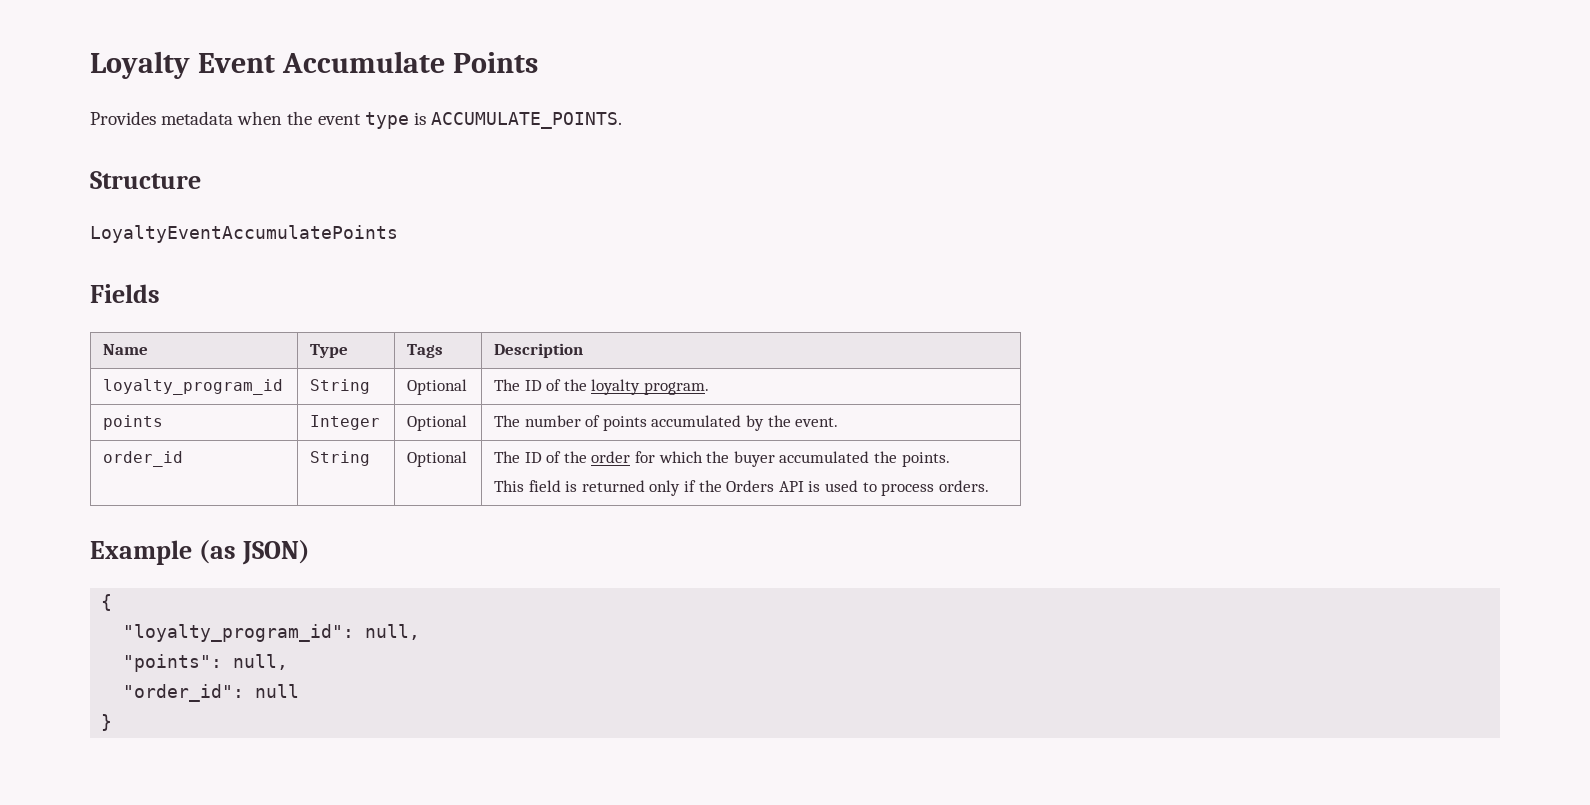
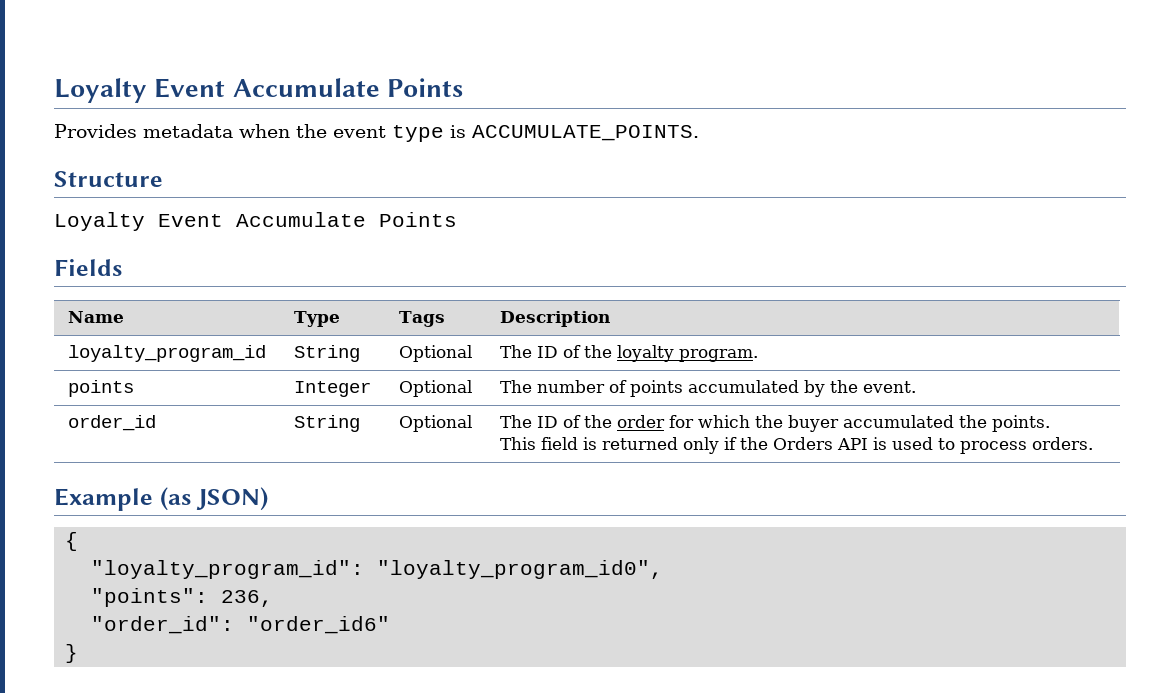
[90,225,398,243] LoyaltyEventAccumulatePoints -> [54,212,457,231] Loyalty Event Accumulate Points
[365,624,421,640] null, -> [377,560,664,579] "loyalty_program_id0",
[233,654,289,670] null, -> [221,590,274,607] 236,
[255,684,300,698] null -> [247,616,391,634] "order_id6"

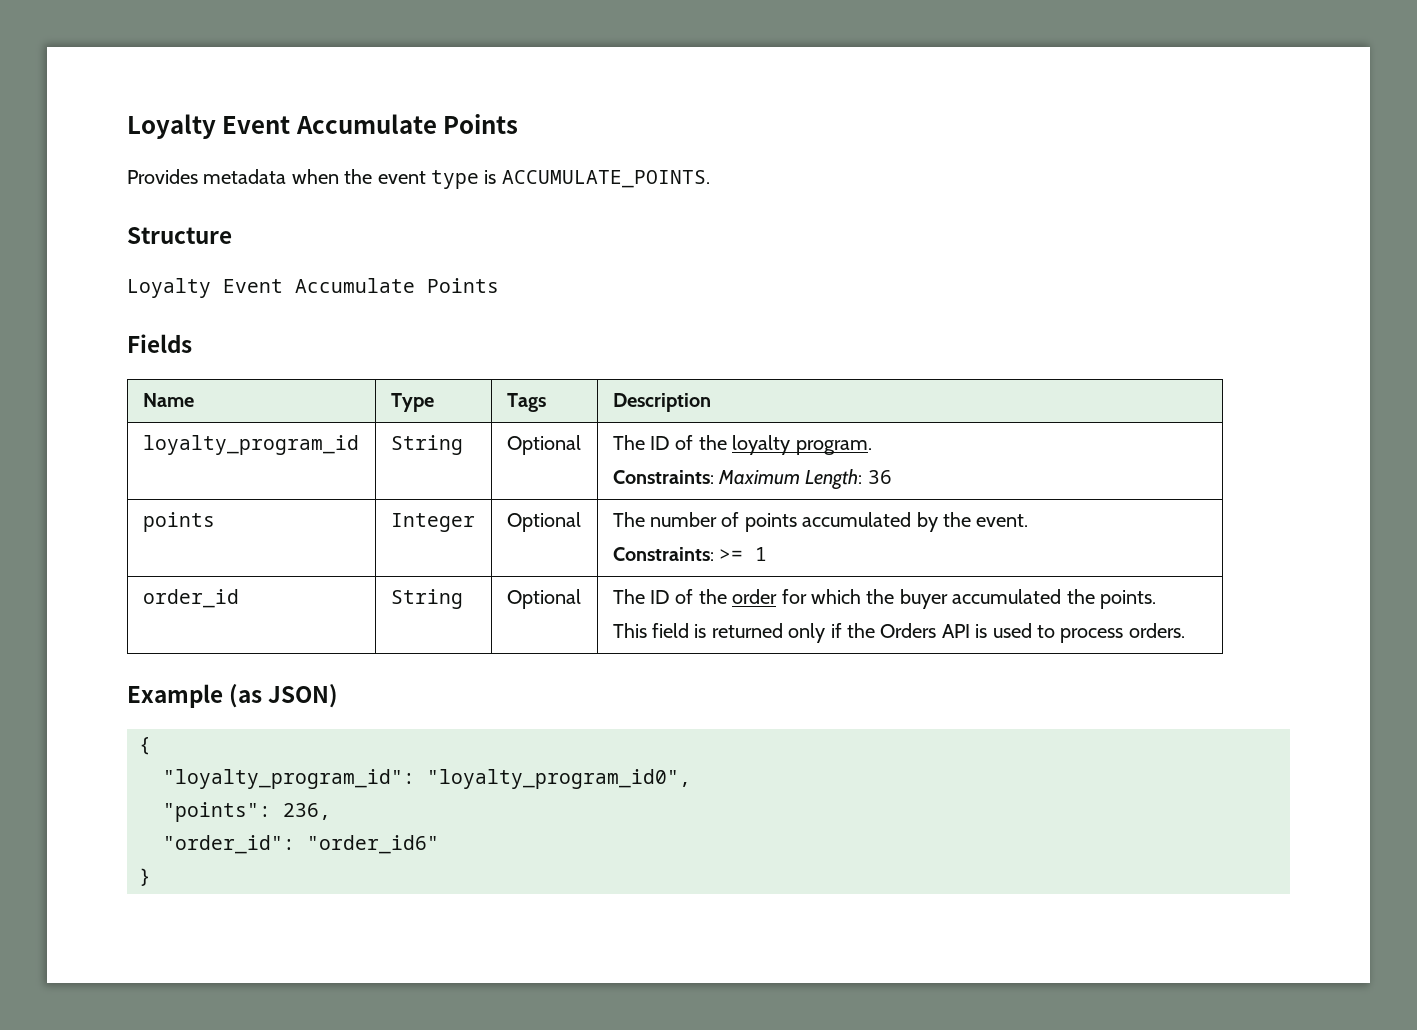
(758, 355) none -> [612,469,892,490] // Constraints: Maximum Length: 36
(916, 387) none -> [612,547,767,561] // Constraints: >= 1

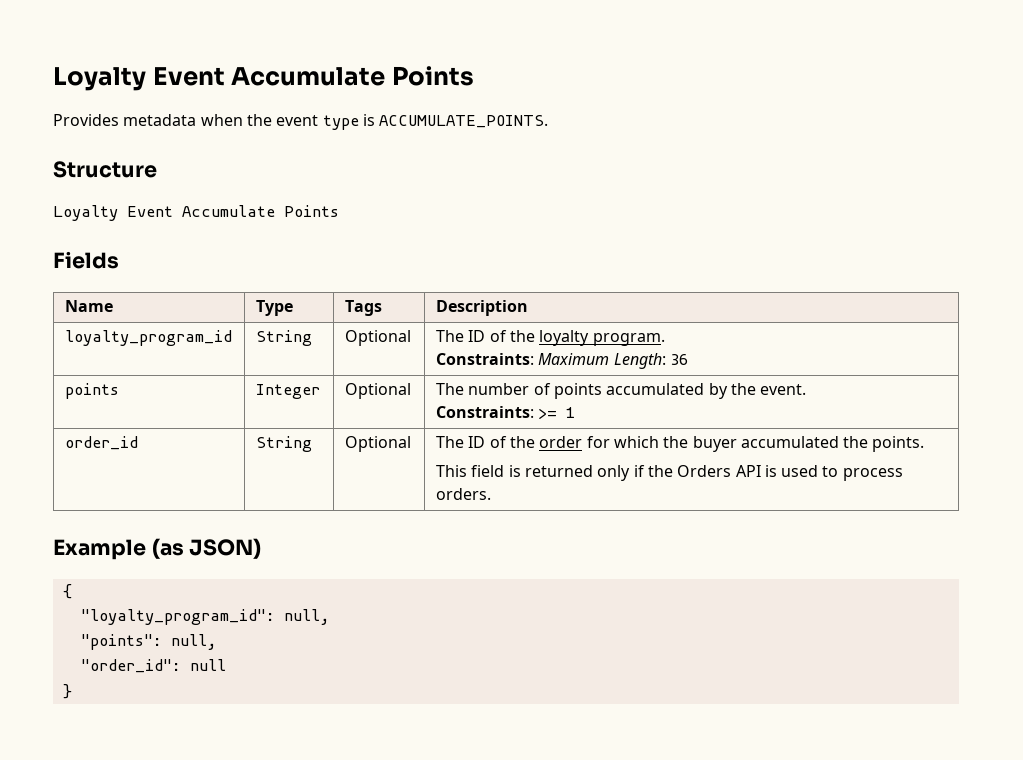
[427,769,691,789] "loyalty_program_id0", -> [283,609,330,625] null,
[283,803,331,820] 236, -> [170,634,217,650] null,
[307,835,439,854] "order_id6" -> [189,659,226,671] null

